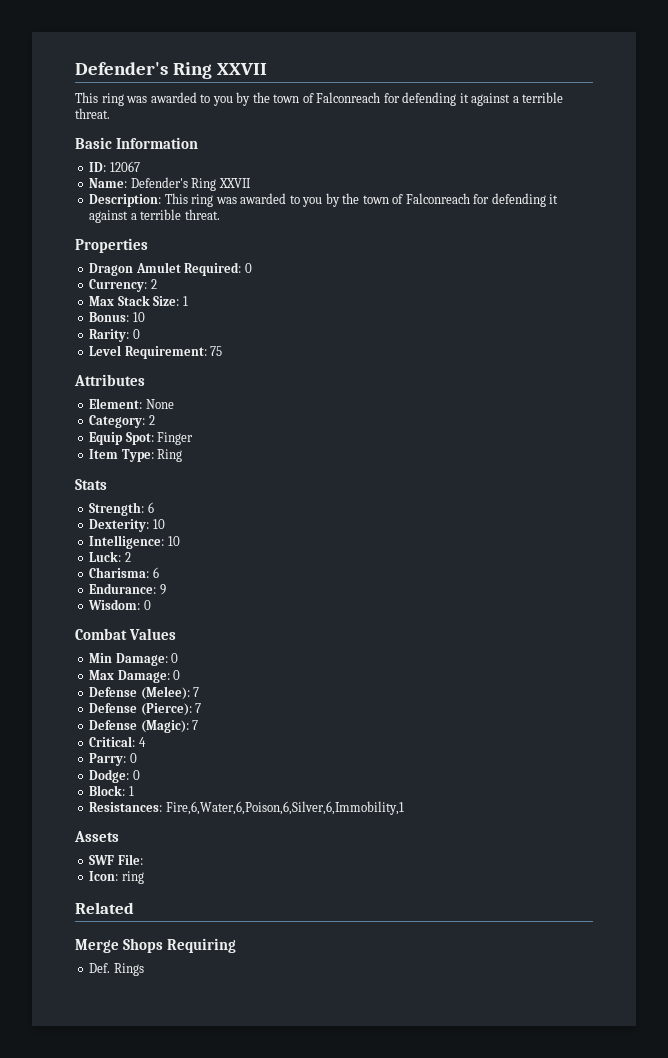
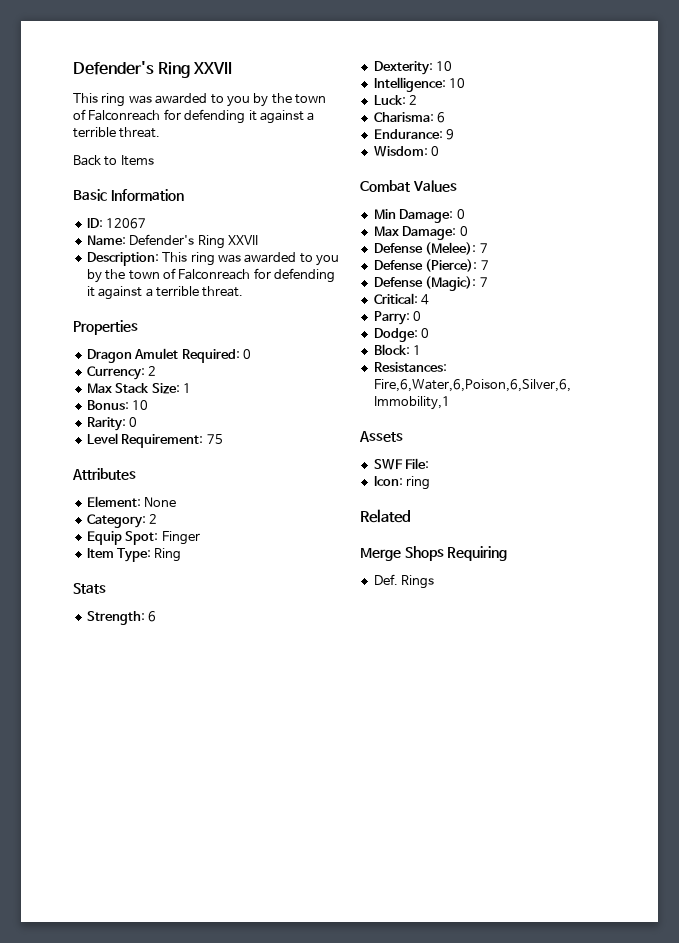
(110, 113) none -> [73,155,154,166] // Back to Items

